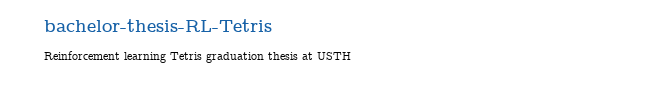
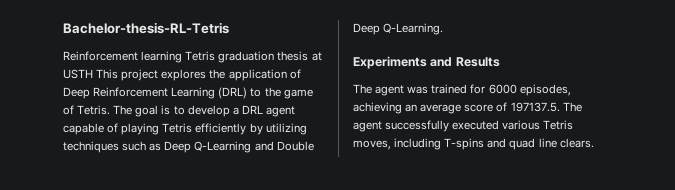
[44,19,272,32] bachelor-thesis-RL-Tetris -> [63,22,229,34] Bachelor-thesis-RL-Tetris
(351, 56) none -> [96,69,301,81] [63,87,313,99] [63,105,295,117] [63,123,307,135] [63,141,314,153] [353,23,444,35] [353,56,500,69] [353,84,571,96] [353,102,582,114] [353,120,574,132] [353,138,594,150] This project explores the application of Deep Reinforcement Learning (DRL) to the game of Tetris. The goal is to develop a DRL agent capable of playing Tetris efficiently by utilizing techniques such as Deep Q-Learning and Double Deep Q-Learning. // Experiments and Results // The agent was trained for 6000 episodes, achieving an average score of 197137.5. The agent successfully executed various Tetris moves, including T-spins and quad line clears.

